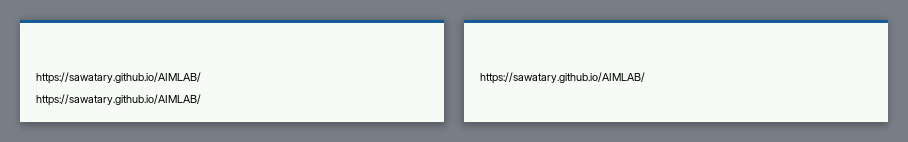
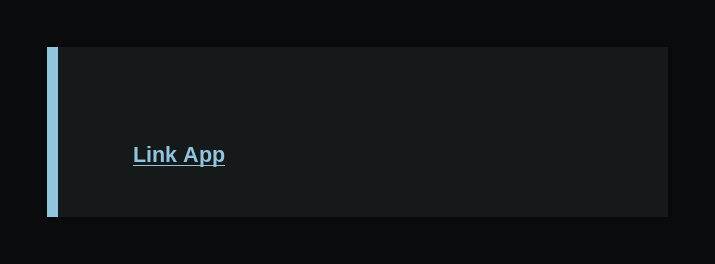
[36,72,201,84] [36,94,201,106] [480,72,645,84] https://sawatary.github.io/AIMLAB/ // https://sawatary.github.io/AIMLAB/ // https://sawatary.github.io/AIMLAB/ -> [133,146,225,167] Link App

